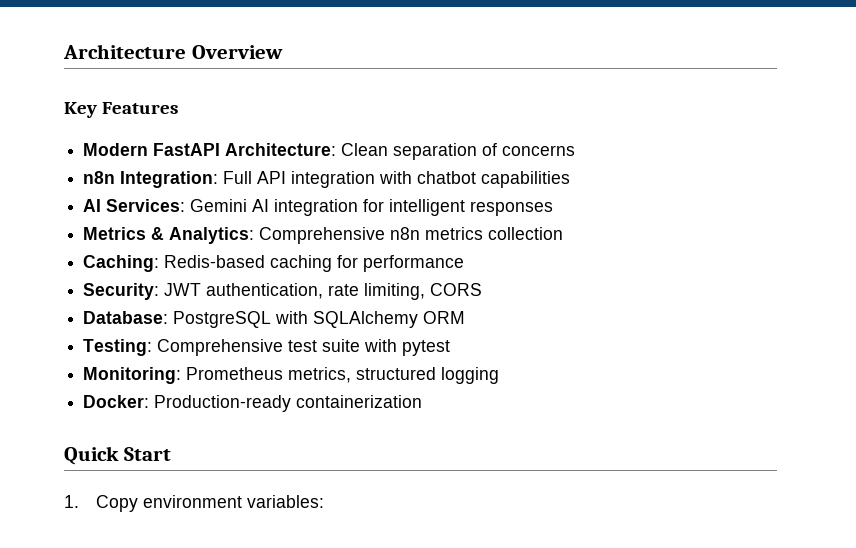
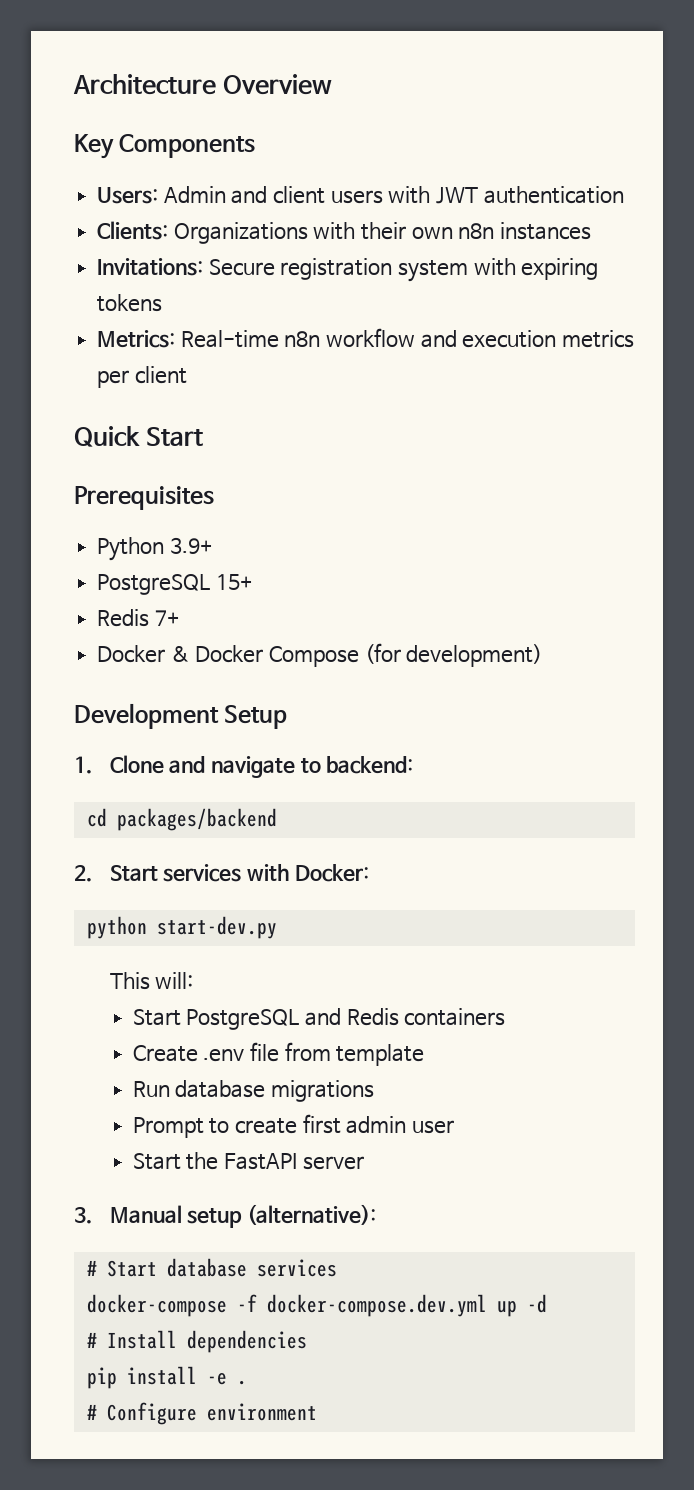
[102,102,179,114] [83,143,576,160] [83,171,571,188] [83,199,554,216] [83,227,564,244] [83,255,465,272] [83,283,483,300] [83,311,466,328] [83,339,451,356] [83,367,500,384] [83,395,423,412] [64,446,171,465] [64,495,324,512] Features // Modern FastAPI Architecture: Clean separation of concerns // n8n Integration: Full API integration with chatbot capabilities // AI Services: Gemini AI integration for intelligent responses // Metrics & Analytics: Comprehensive n8n metrics collection // Caching: Redis-based caching for performance // Security: JWT authentication, rate limiting, CORS // Database: PostgreSQL with SQLAlchemy ORM // Testing: Comprehensive test suite with pytest // Monitoring: Prometheus metrics, structured logging // Docker: Production-ready containerization // Quick Start // 1. Copy environment variables: -> [119,134,256,158] [97,186,624,204] [97,221,592,244] [97,258,599,282] [97,294,163,312] [97,328,635,348] [97,366,187,388] [74,426,203,447] [74,486,214,510] [97,537,212,561] [97,574,252,595] [97,609,179,627] [97,643,543,667] [74,703,288,729] [74,755,414,778] [86,808,277,831] [74,864,369,882] [86,916,277,939] [109,972,194,990] [132,1008,506,1030] [132,1042,425,1066] [132,1080,374,1102] [132,1114,454,1138] [132,1152,364,1170] [74,1204,376,1228] [86,1258,337,1277] [86,1294,547,1317] [86,1330,307,1353] [86,1366,247,1389] [86,1402,317,1425] Components // Users: Admin and client users with JWT authentication // Clients: Organizations with their own n8n instances // Invitations: Secure registration system with expiring tokens // Metrics: Real-time n8n workflow and execution metrics per client // Quick Start // Prerequisites // Python 3.9+ // PostgreSQL 15+ // Redis 7+ // Docker & Docker Compose (for development) // Development Setup // 1. Clone and navigate to backend: // cd packages/backend // 2. Start services with Docker: // python start-dev.py // This will: // Start PostgreSQL and Redis containers // Create .env file from template // Run database migrations // Prompt to create first admin user // Start the FastAPI server // 3. Manual setup (alternative): // # Start database services // docker-compose -f docker-compose.dev.yml up -d // # Install dependencies // pip install -e . // # Configure environment

